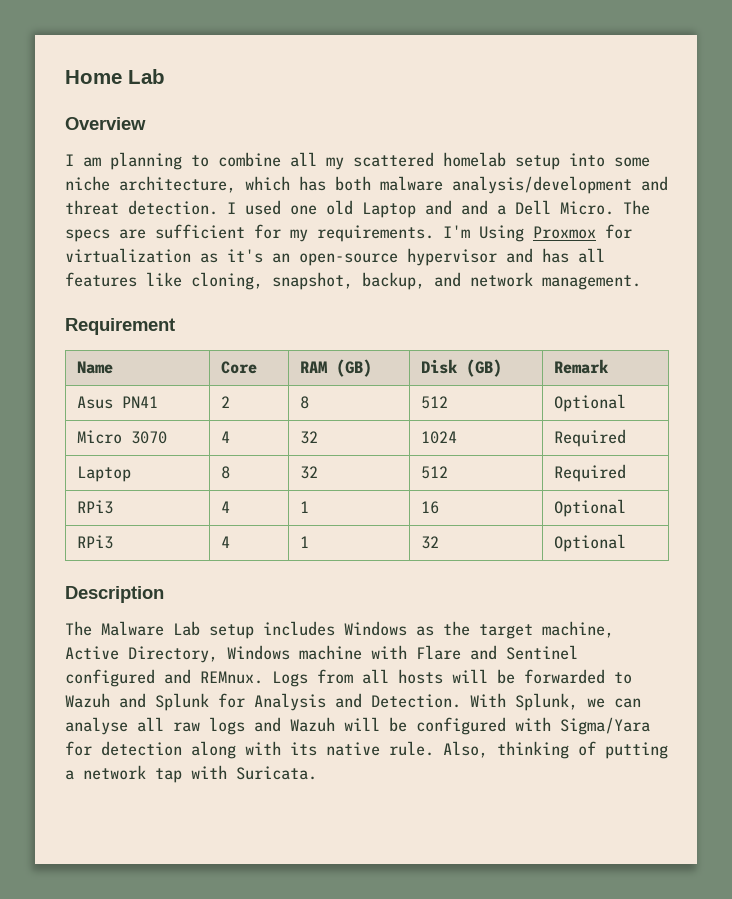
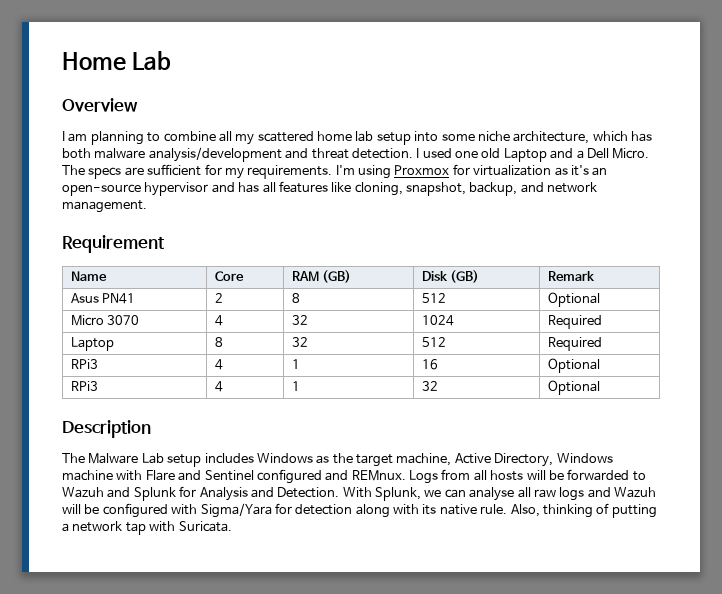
[443,152,506,167] homelab -> [317,131,374,142] home lab
[461,200,488,215] and -> (574, 153) none
[479,225,524,242] Using -> [358,165,391,179] using

